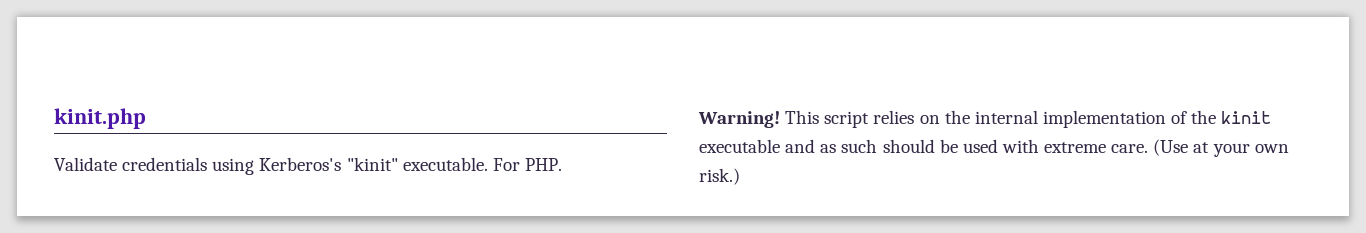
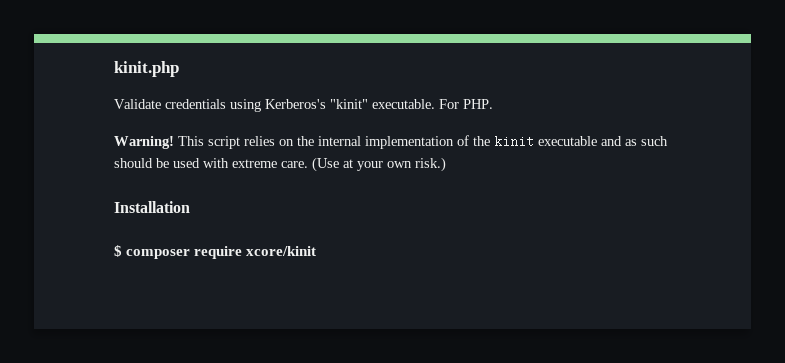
(740, 176) none -> [114,201,190,213] [114,245,317,259] // Installation // $ composer require xcore/kinit

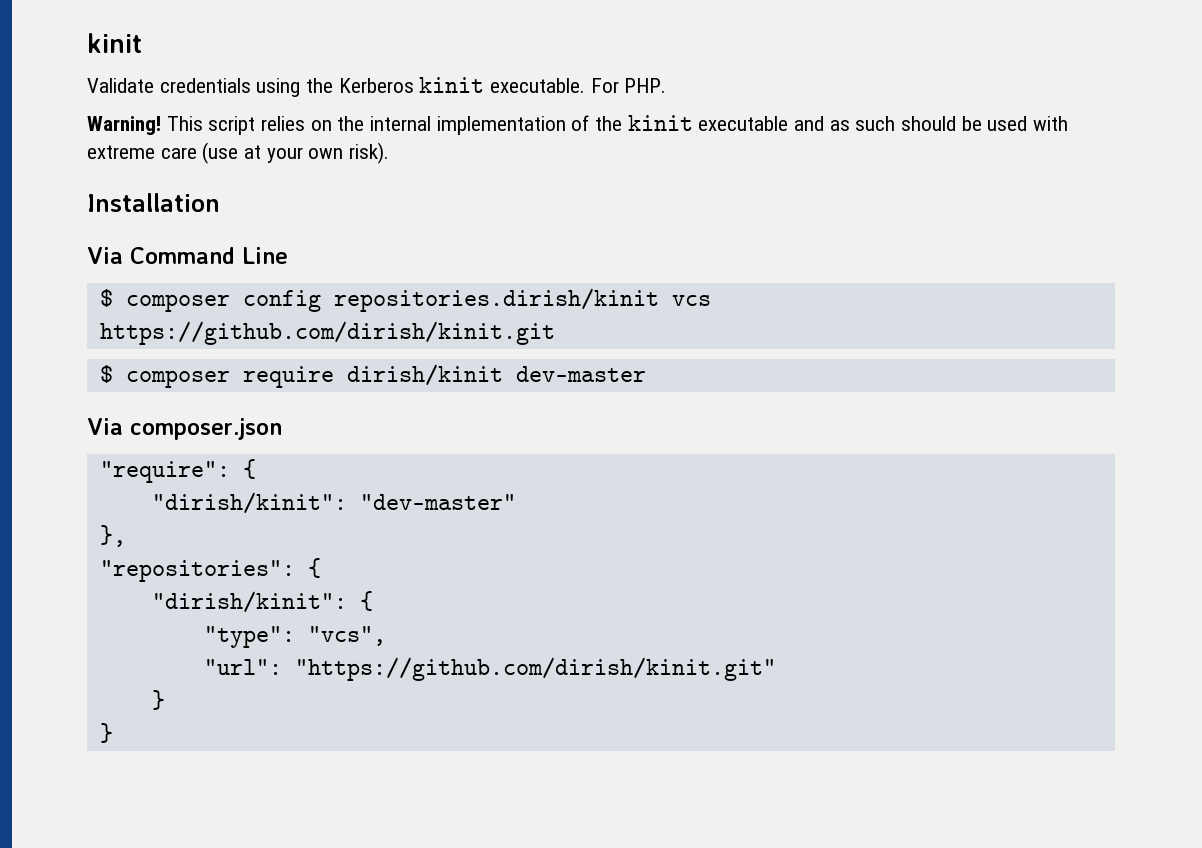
[114,61,179,77] kinit.php -> [87,33,142,53] kinit
[265,99,368,109] Kerberos's "kinit" -> [306,77,485,93] the Kerberos kinit
[281,157,339,172] care. (Use -> [160,142,239,164] care (use
[415,157,446,172] risk.) -> [349,142,390,164] risk).
[114,245,317,259] $ composer require xcore/kinit -> [87,247,288,264] [99,288,711,312] [99,321,555,345] [99,364,646,388] [87,418,282,440] [99,459,256,483] [151,492,516,514] [99,525,126,547] [99,558,321,582] [151,591,373,613] [203,626,386,648] [203,657,776,681] [151,690,165,710] [99,723,113,743] Via Command Line // $ composer config repositories.dirish/kinit vcs https://github.com/dirish/kinit.git // $ composer require dirish/kinit dev-master // Via composer.json // "require": { // "dirish/kinit": "dev-master" // }, // "repositories": { // "dirish/kinit": { // "type": "vcs", // "url": "https://github.com/dirish/kinit.git" // } // }

